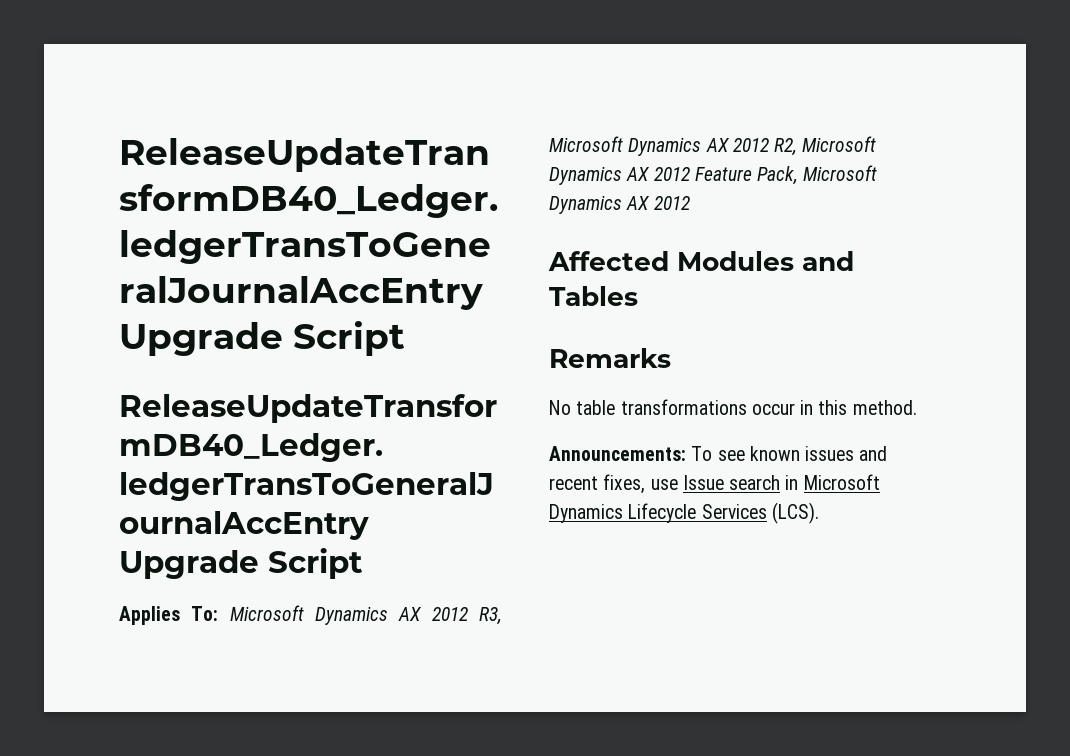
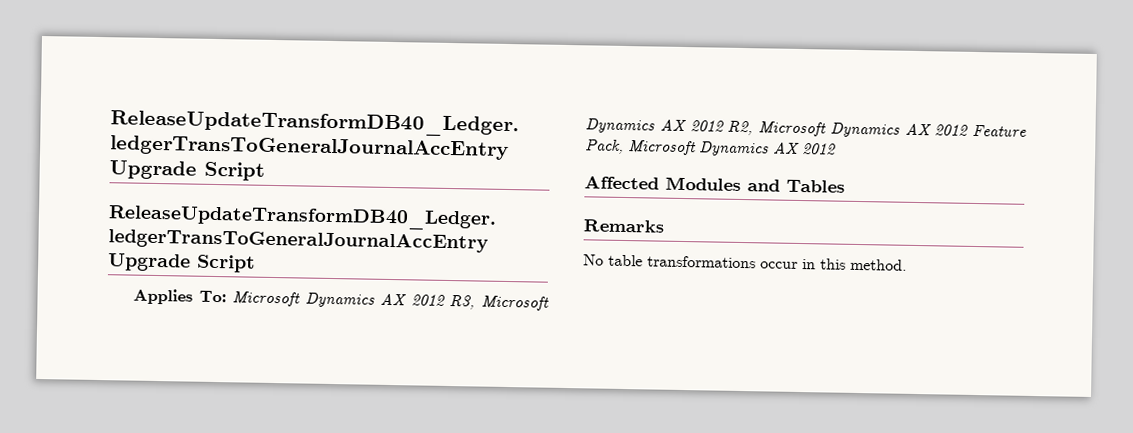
[549,446,888,461] [549,474,880,494] [549,502,819,524] // Announcements: To see known issues and recent fixes, use Issue search in Microsoft Dynamics Lifecycle Services (LCS). -> (907, 264) none

